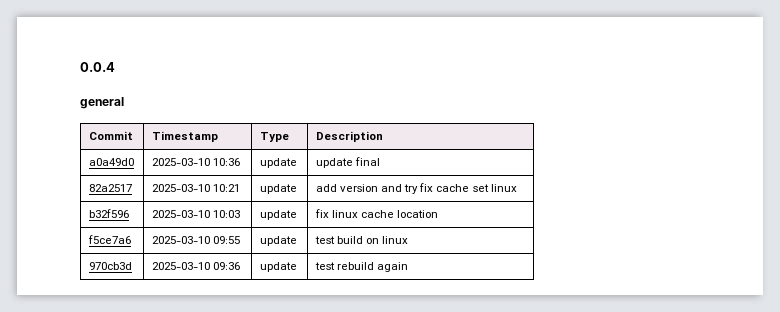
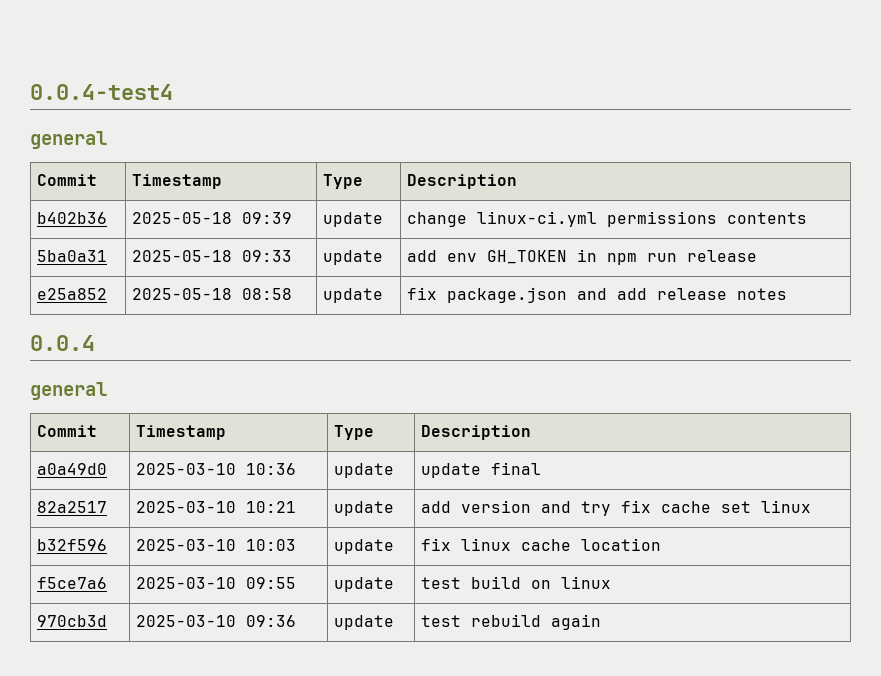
(80, 67) none -> [30,84,173,100] [30,131,107,149] [37,174,98,186] [132,174,223,189] [323,174,364,189] [407,174,518,189] [37,212,108,224] [132,212,293,224] [323,212,384,227] [407,211,808,227] [37,250,108,262] [132,250,293,262] [323,250,384,265] [407,249,758,265] [37,288,108,300] [132,288,293,300] [323,288,384,303] [407,287,788,303] 0.0.4-test4 // general // Commit | Timestamp | Type | Description // b402b36 | 2025-05-18 09:39 | update | change linux-ci.yml permissions contents // 5ba0a31 | 2025-05-18 09:33 | update | add env GH_TOKEN in npm run release // e25a852 | 2025-05-18 08:58 | update | fix package.json and add release notes //

